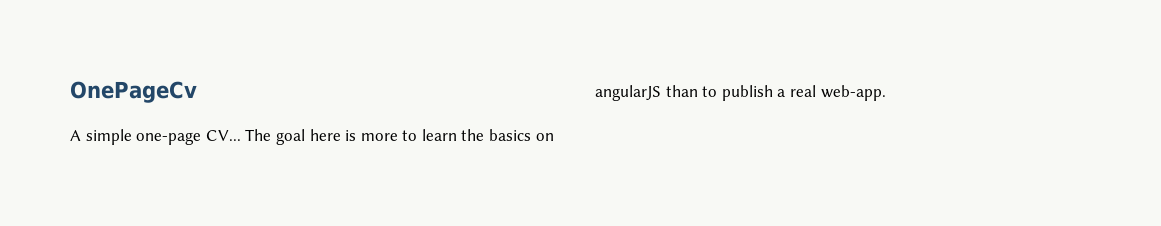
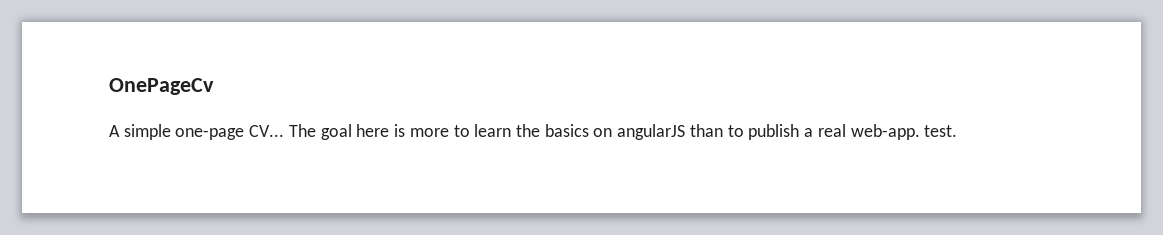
(886, 93) none -> [924,125,958,137] test.

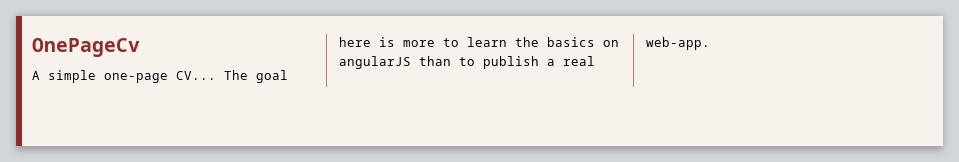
[924,125,958,137] test. -> (710, 43) none

